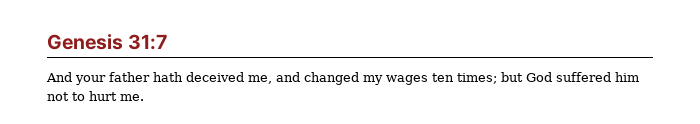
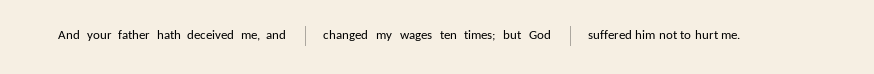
[47,34,169,50] Genesis 31:7 // -> (58, 34) none

